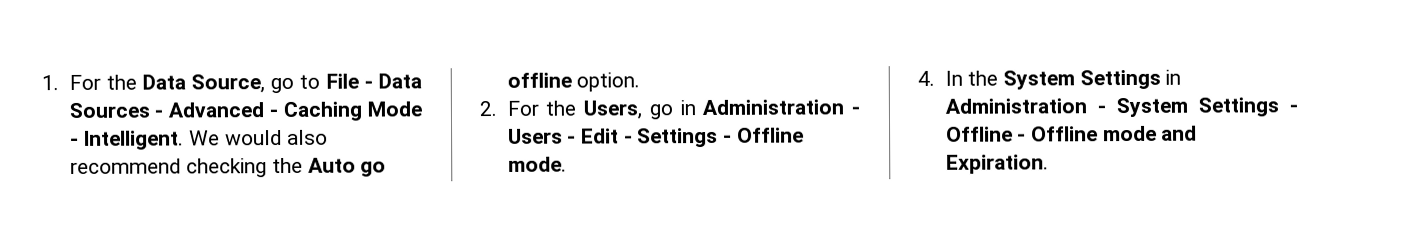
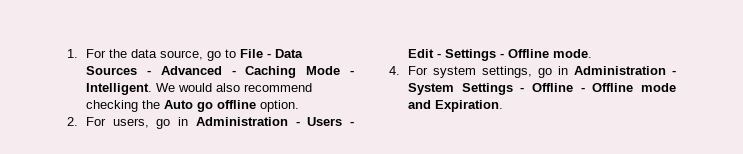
[141,74,266,94] Data Source, -> [131,49,204,60] data source,
[545,100,642,120] the Users, -> [112,118,149,128] users,
[944,69,1161,90] In the System Settings -> [408,66,553,78] For system settings, go

